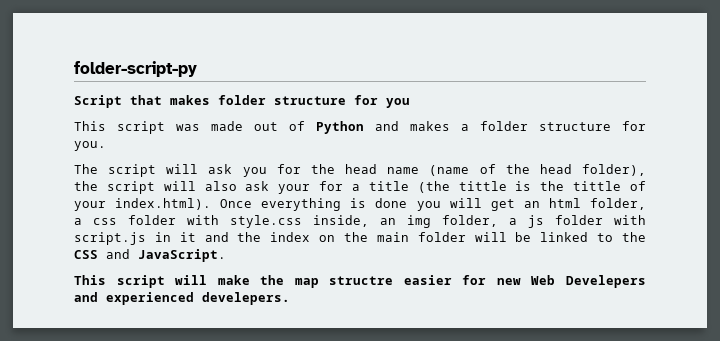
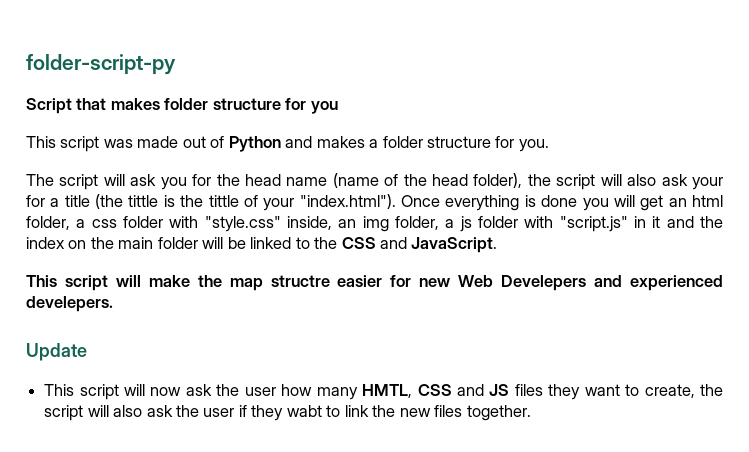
[115,198,212,210] index.html). -> [299,194,396,209] "index.html").
[230,215,302,228] style.css -> [204,216,281,232] "style.css"
[74,232,146,245] script.js -> [559,216,628,232] "script.js"
(290, 298) none -> [26,343,87,361] [44,384,724,400] [44,405,531,421] // Update // This script will now ask the user how many HMTL, CSS and JS files they want to create, the script will also ask the user if they wabt to link the new files together.

